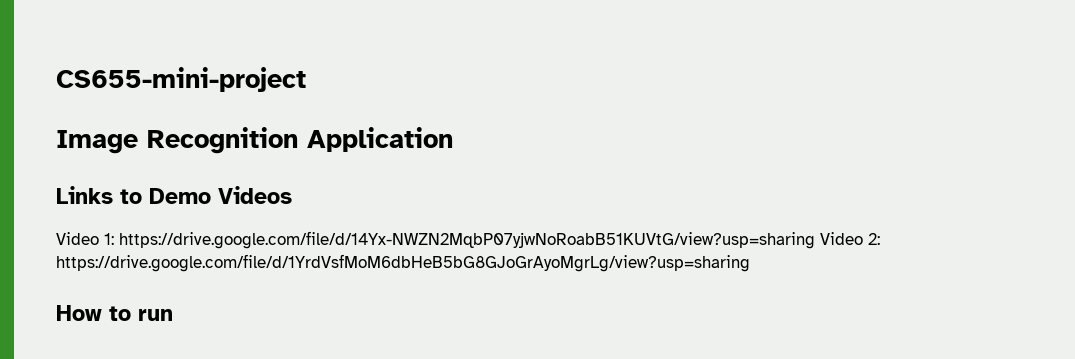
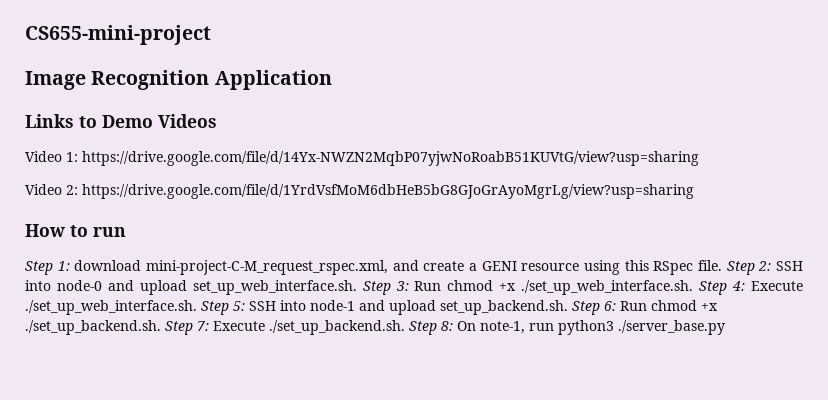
(815, 240) none -> (699, 158) //
(173, 315) none -> [25,260,803,275] [25,280,803,295] [25,300,718,315] [25,320,725,335] // Step 1: download mini-project-C-M_request_rspec.xml, and create a GENI resource using this RSpec file. Step 2: SSH into node-0 and upload set_up_web_interface.sh. Step 3: Run chmod +x ./set_up_web_interface.sh. Step 4: Execute ./set_up_web_interface.sh. Step 5: SSH into node-1 and upload set_up_backend.sh. Step 6: Run chmod +x ./set_up_backend.sh. Step 7: Execute ./set_up_backend.sh. Step 8: On note-1, run python3 ./server_base.py

